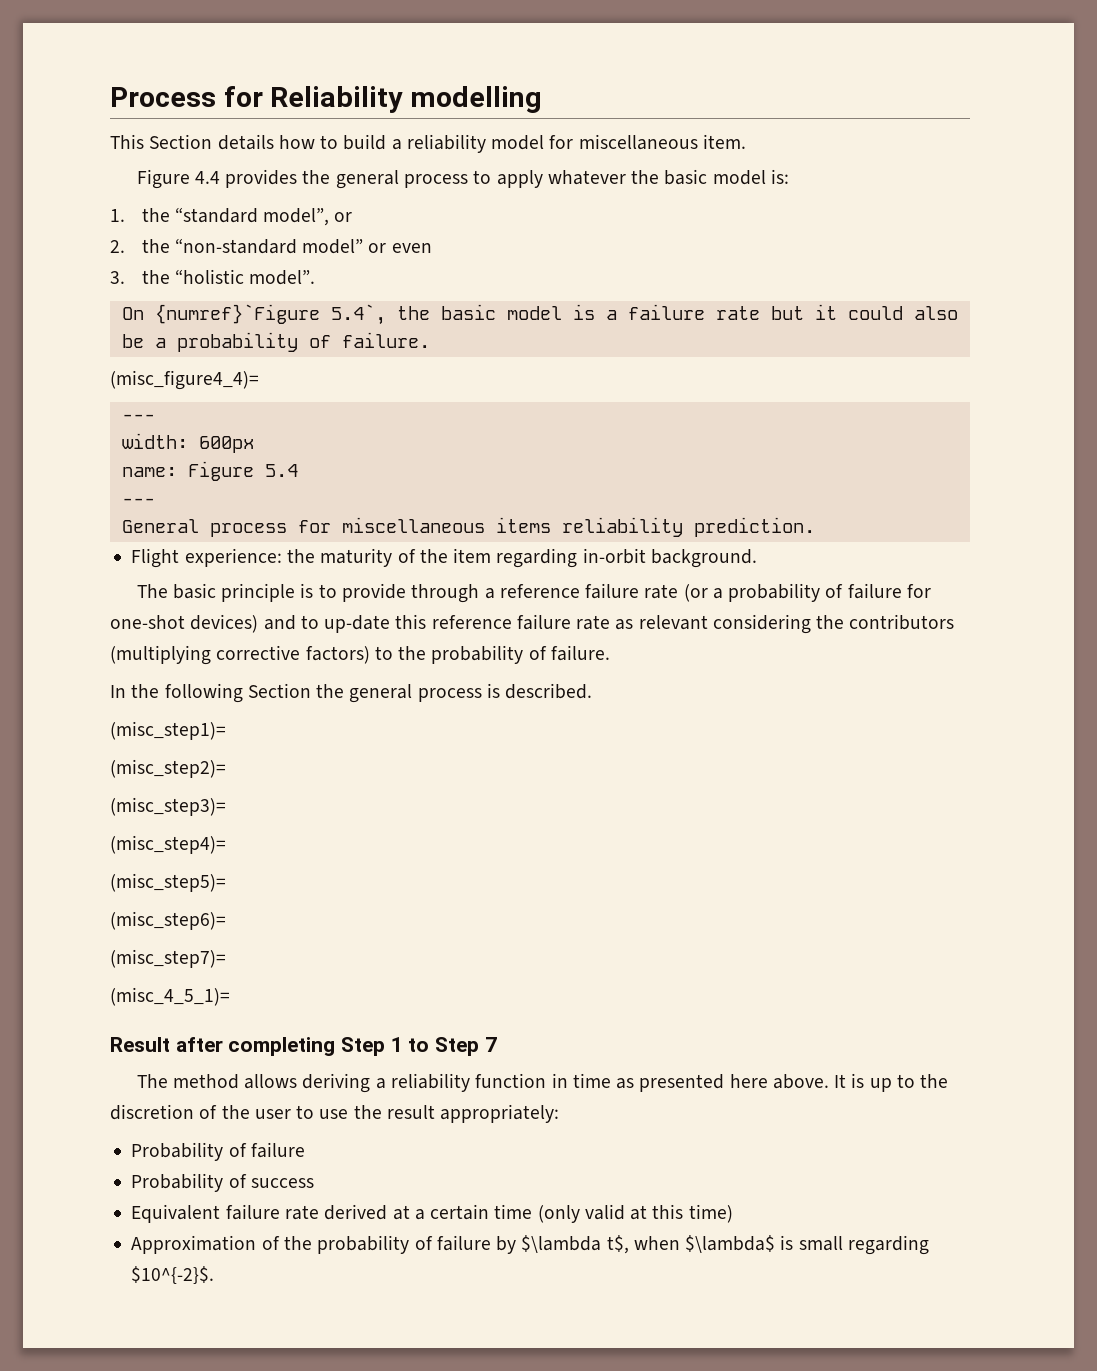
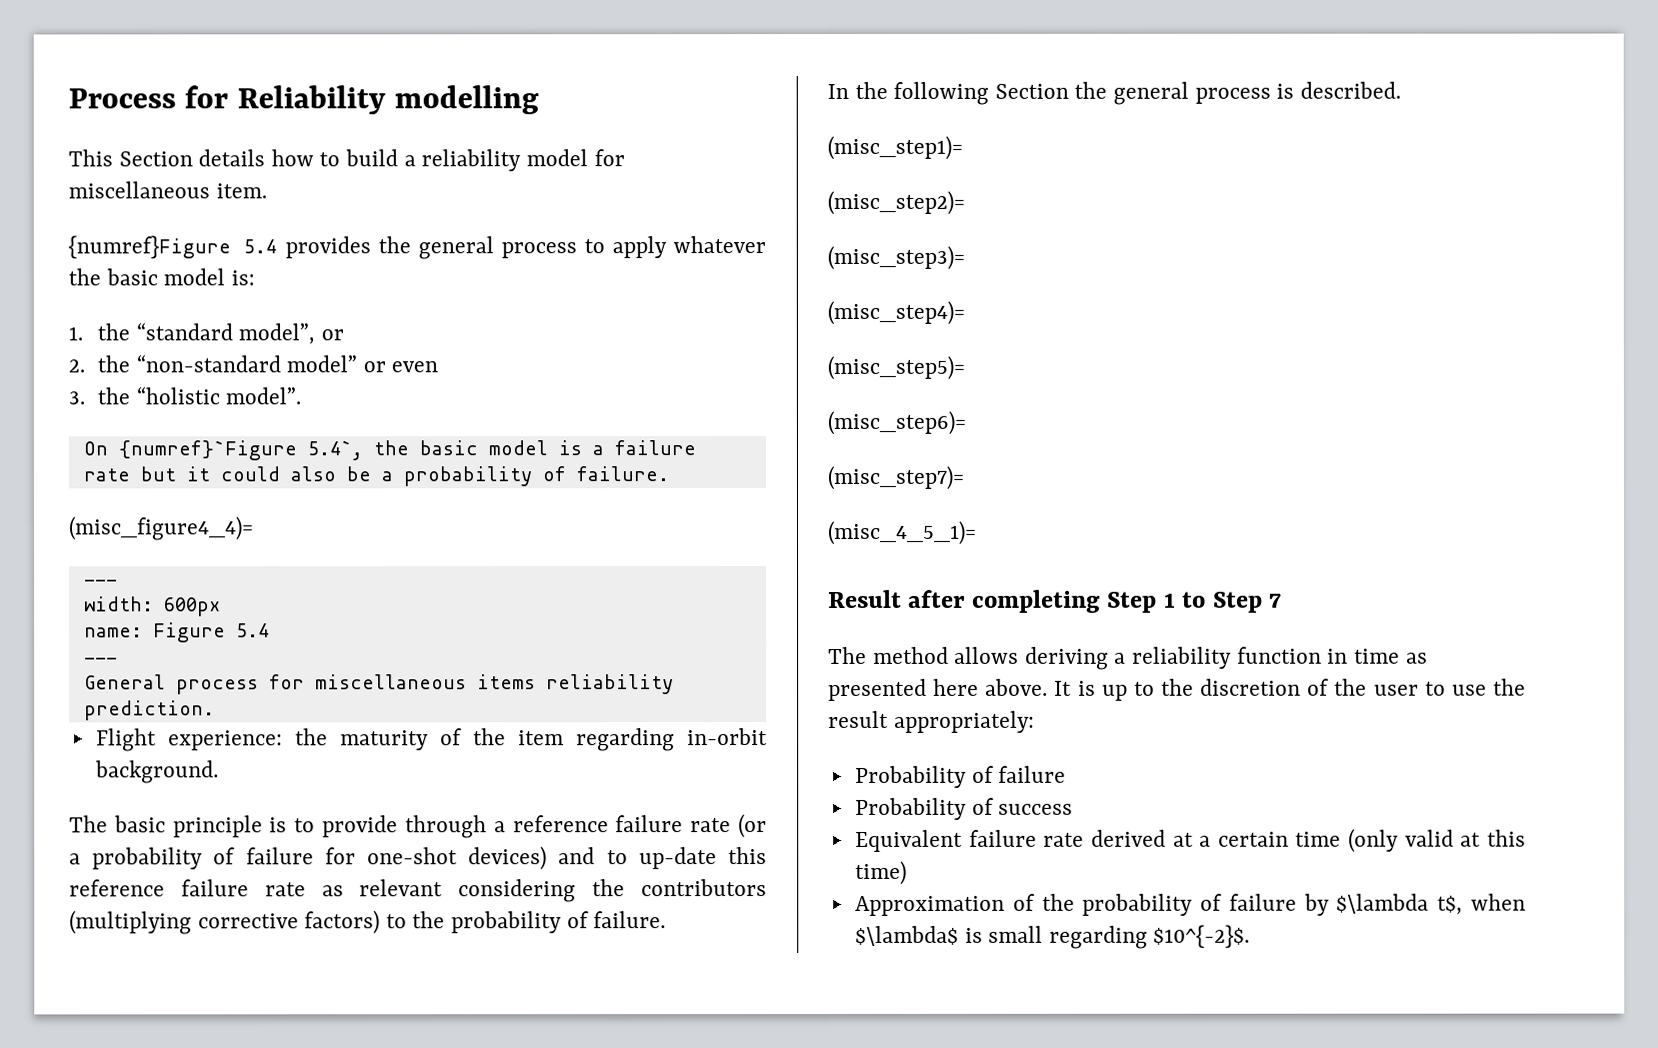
[136,169,220,189] Figure 4.4 -> [68,235,278,259] {numref}Figure 5.4

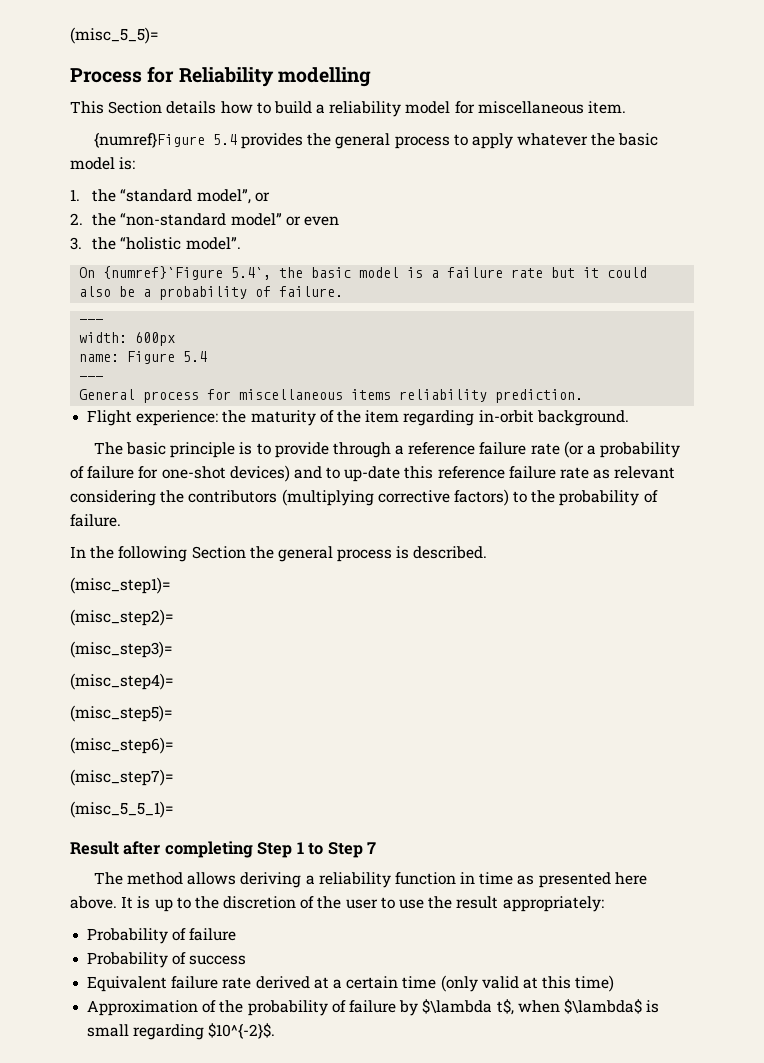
(68, 98) none -> [70,27,159,44] (misc_5_5)= //
[68,516,254,541] // (misc_figure4_4)= -> (344, 291) none
[827,520,977,546] (misc_4_5_1)= -> [70,801,174,818] (misc_5_5_1)=

